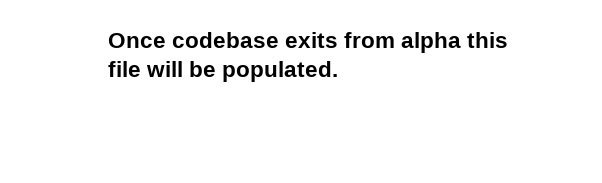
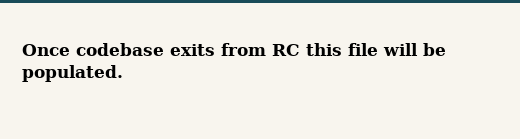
[401,32,462,53] alpha -> [272,44,300,56] RC

